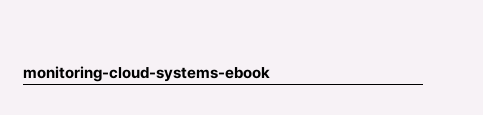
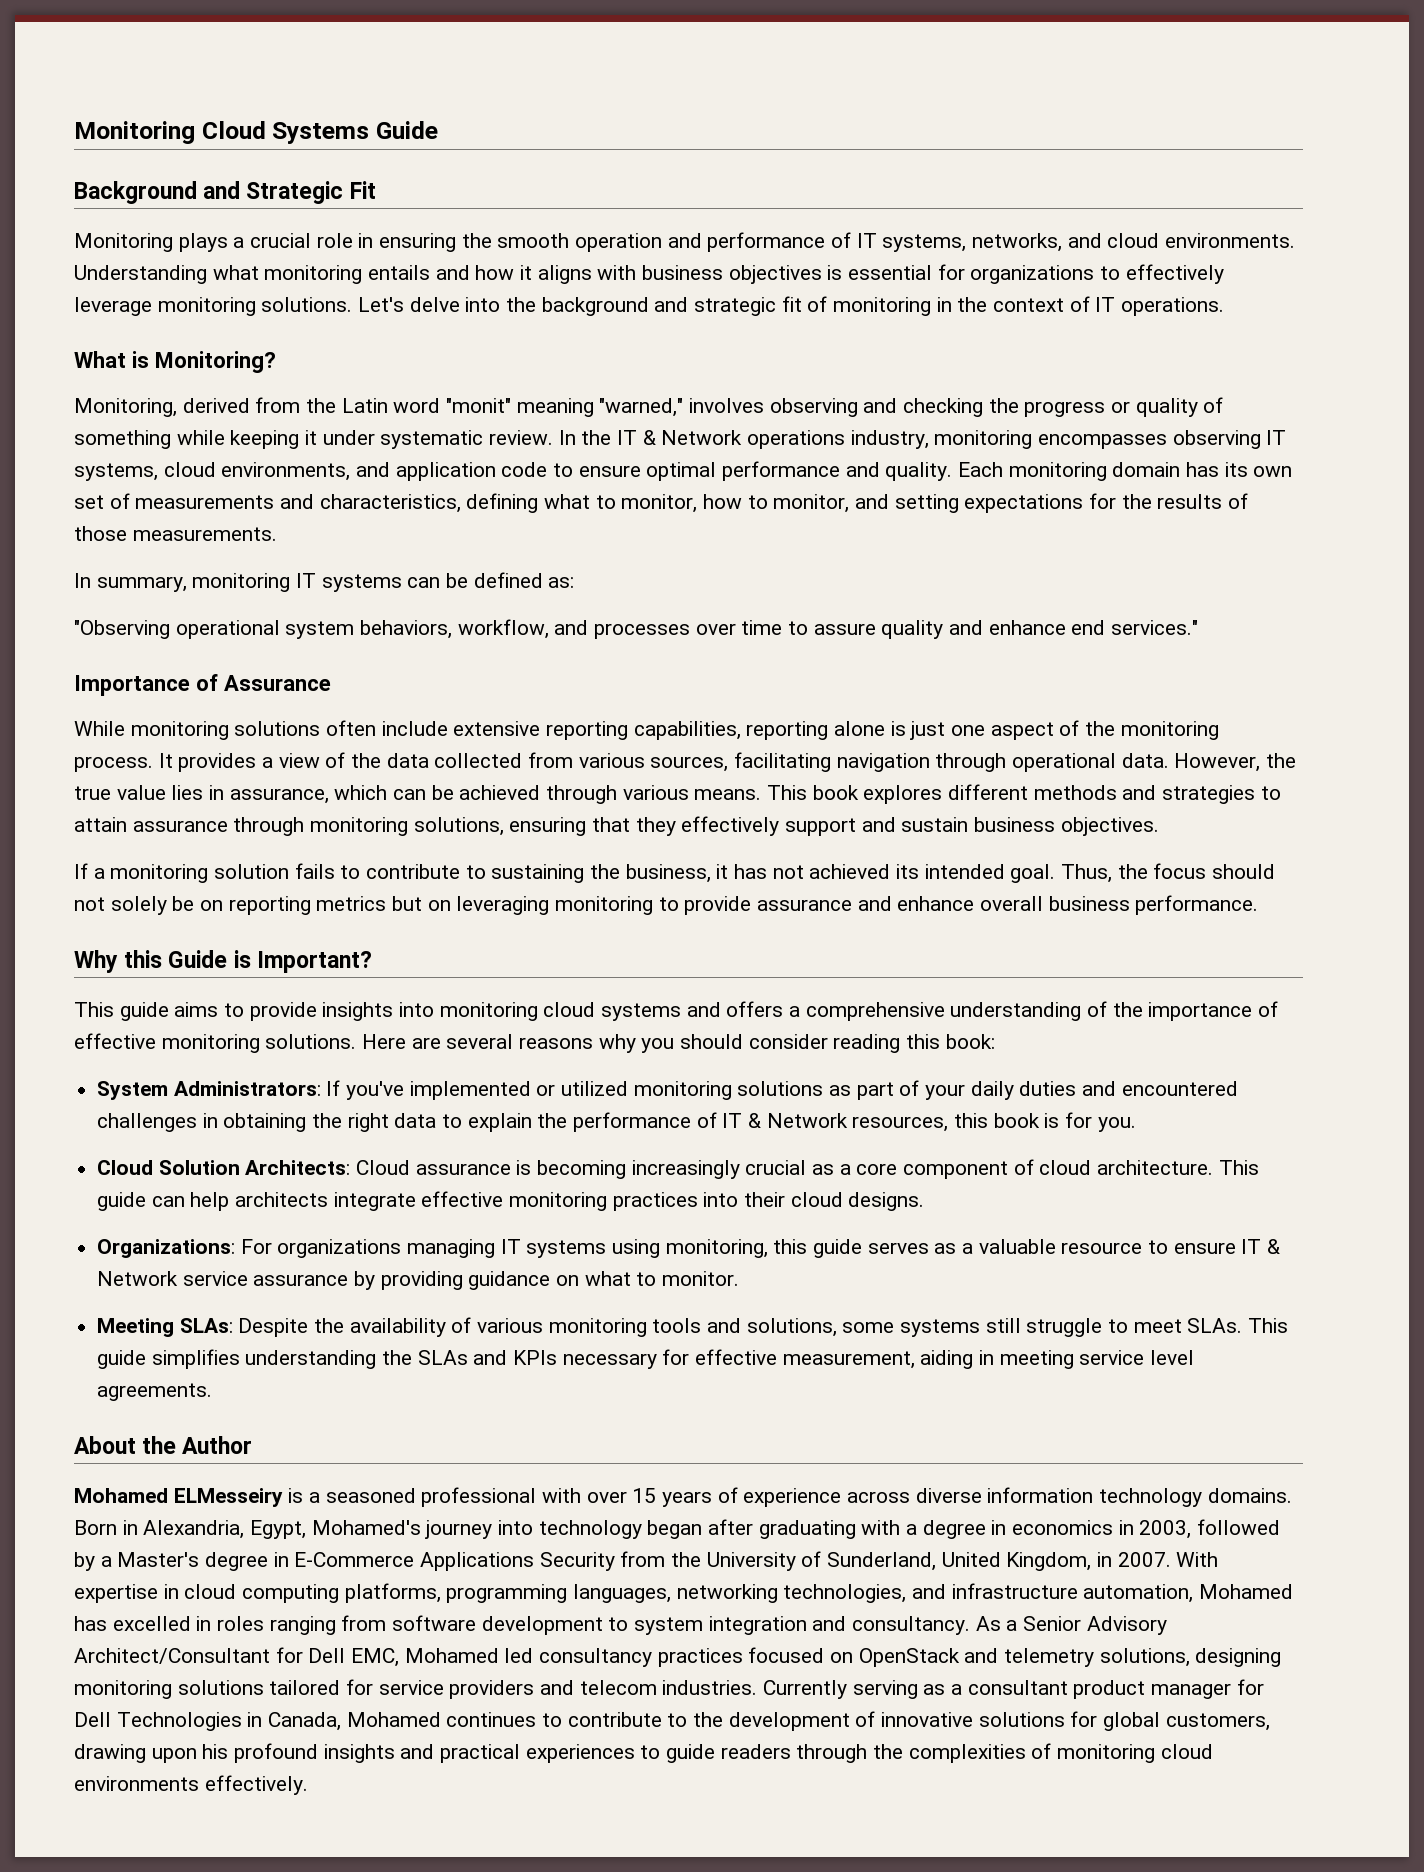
[23,66,270,82] monitoring-cloud-systems-ebook -> [74,121,438,144] [74,181,376,204] [74,232,1296,252] [74,264,1224,284] [74,296,1225,316] [74,351,276,373] [74,397,1224,417] [74,430,1287,449] [74,461,1293,481] [74,493,1249,513] [74,526,277,541] [74,572,575,592] [74,619,1199,639] [74,674,331,696] [74,720,1219,740] [74,752,1297,772] [74,784,1281,804] [74,816,1159,836] [74,863,1276,883] [74,895,1259,915] [74,950,372,973] [74,1001,1279,1021] [74,1033,995,1053] [97,1080,1238,1100] [97,1112,1136,1132] [97,1159,1259,1179] [97,1191,925,1211] [97,1239,1281,1258] [97,1271,740,1290] [97,1317,1289,1337] [97,1349,1195,1369] [97,1383,213,1401] [74,1436,253,1454] [74,1487,1292,1507] [74,1519,1281,1539] [74,1551,1219,1571] [74,1583,1294,1603] [74,1615,1167,1635] [74,1647,1282,1667] [74,1679,1264,1699] [74,1711,1270,1731] [74,1743,1213,1763] [74,1775,308,1795] Monitoring Cloud Systems Guide // Background and Strategic Fit // Monitoring plays a crucial role in ensuring the smooth operation and performance of IT systems, networks, and cloud environments. Understanding what monitoring entails and how it aligns with business objectives is essential for organizations to effectively leverage monitoring solutions. Let's delve into the background and strategic fit of monitoring in the context of IT operations. // What is Monitoring? // Monitoring, derived from the Latin word "monit" meaning "warned," involves observing and checking the progress or quality of something while keeping it under systematic review. In the IT & Network operations industry, monitoring encompasses observing IT systems, cloud environments, and application code to ensure optimal performance and quality. Each monitoring domain has its own set of measurements and characteristics, defining what to monitor, how to monitor, and setting expectations for the results of those measurements. // In summary, monitoring IT systems can be defined as: // "Observing operational system behaviors, workflow, and processes over time to assure quality and enhance end services." // Importance of Assurance // While monitoring solutions often include extensive reporting capabilities, reporting alone is just one aspect of the monitoring process. It provides a view of the data collected from various sources, facilitating navigation through operational data. However, the true value lies in assurance, which can be achieved through various means. This book explores different methods and strategies to attain assurance through monitoring solutions, ensuring that they effectively support and sustain business objectives. // If a monitoring solution fails to contribute to sustaining the business, it has not achieved its intended goal. Thus, the focus should not solely be on reporting metrics but on leveraging monitoring to provide assurance and enhance overall business performance. // Why this Guide is Important? // This guide aims to provide insights into monitoring cloud systems and offers a comprehensive understanding of the importance of effective monitoring solutions. Here are several reasons why you should consider reading this book: // System Administrators: If you've implemented or utilized monitoring solutions as part of your daily duties and encountered challenges in obtaining the right data to explain the performance of IT & Network resources, this book is for you. // Cloud Solution Architects: Cloud assurance is becoming increasingly crucial as a core component of cloud architecture. This guide can help architects integrate effective monitoring practices into their cloud designs. // Organizations: For organizations managing IT systems using monitoring, this guide serves as a valuable resource to ensure IT & Network service assurance by providing guidance on what to monitor. // Meeting SLAs: Despite the availability of various monitoring tools and solutions, some systems still struggle to meet SLAs. This guide simplifies understanding the SLAs and KPIs necessary for effective measurement, aiding in meeting service level agreements. // About the Author // Mohamed ELMesseiry is a seasoned professional with over 15 years of experience across diverse information technology domains. Born in Alexandria, Egypt, Mohamed's journey into technology began after graduating with a degree in economics in 2003, followed by a Master's degree in E-Commerce Applications Security from the University of Sunderland, United Kingdom, in 2007. With expertise in cloud computing platforms, programming languages, networking technologies, and infrastructure automation, Mohamed has excelled in roles ranging from software development to system integration and consultancy. As a Senior Advisory Architect/Consultant for Dell EMC, Mohamed led consultancy practices focused on OpenStack and telemetry solutions, designing monitoring solutions tailored for service providers and telecom industries. Currently serving as a consultant product manager for Dell Technologies in Canada, Mohamed continues to contribute to the development of innovative solutions for global customers, drawing upon his profound insights and practical experiences to guide readers through the complexities of monitoring cloud environments effectively.

